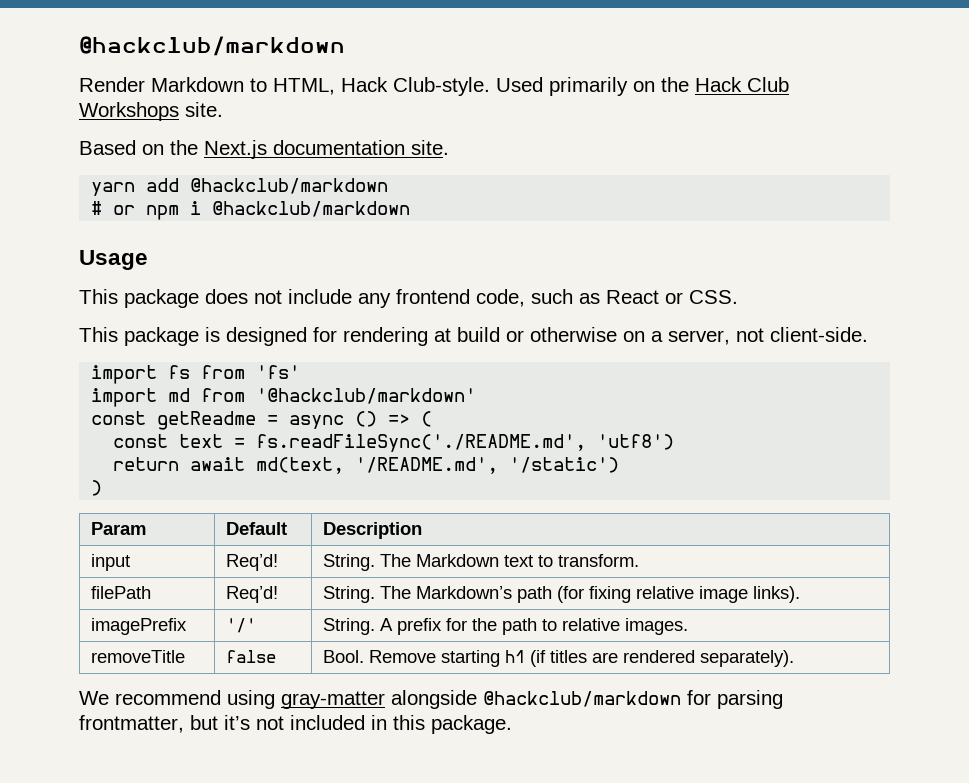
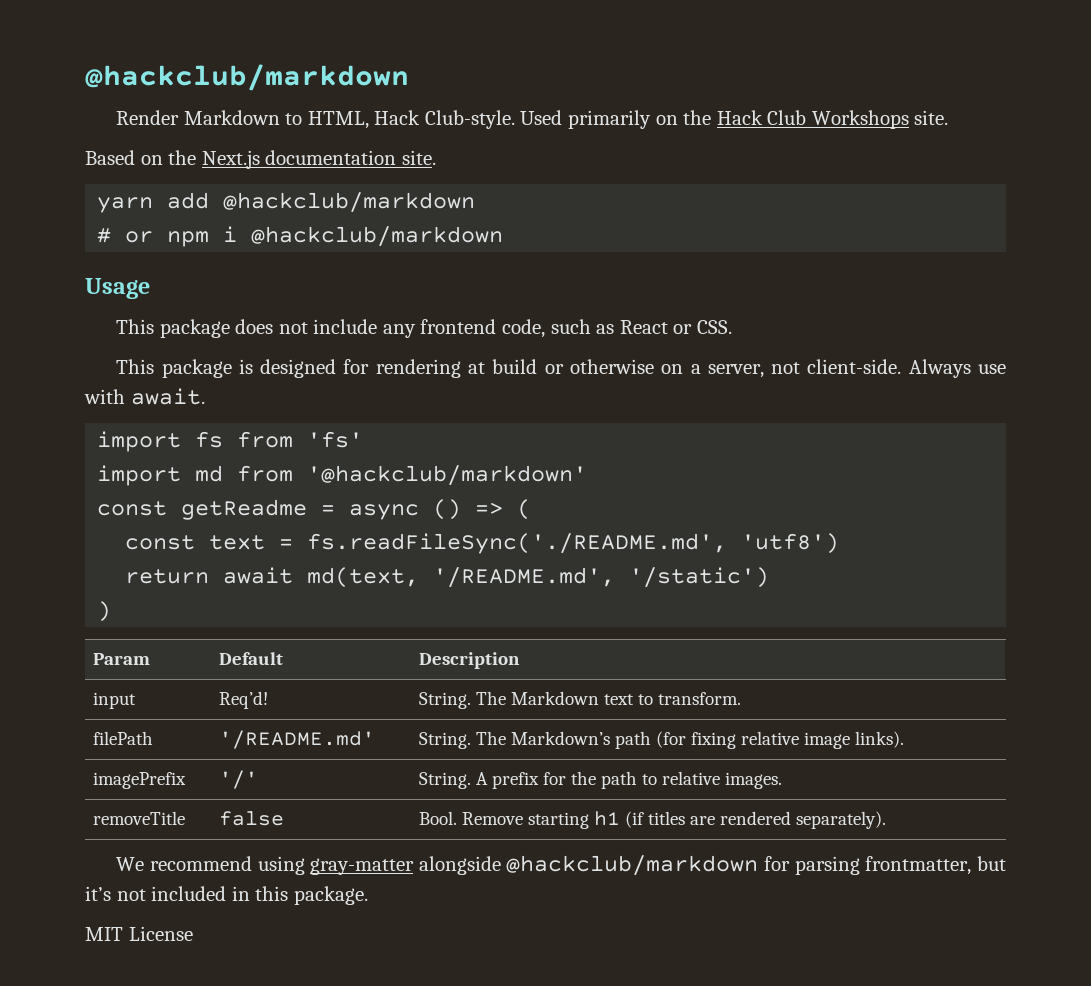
(868, 334) none -> [908,359,1006,378] [84,388,205,405] Always use with await.
[226,586,279,603] Req’d! -> [219,730,376,749] '/README.md'
(512, 724) none -> [85,926,193,941] // MIT License

